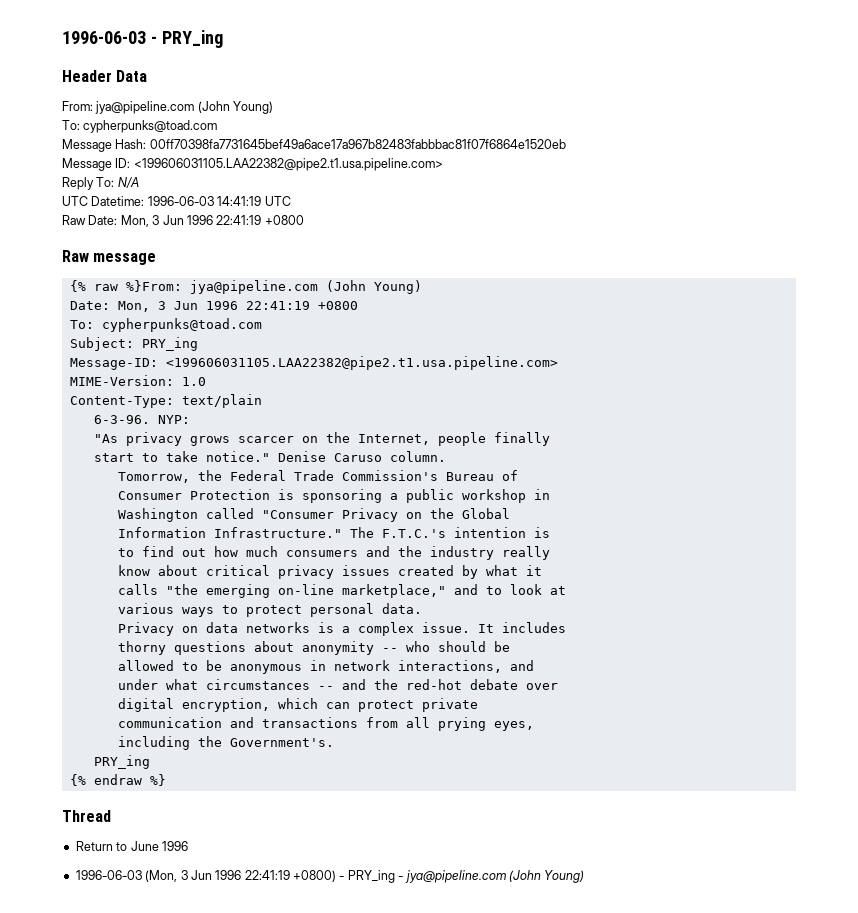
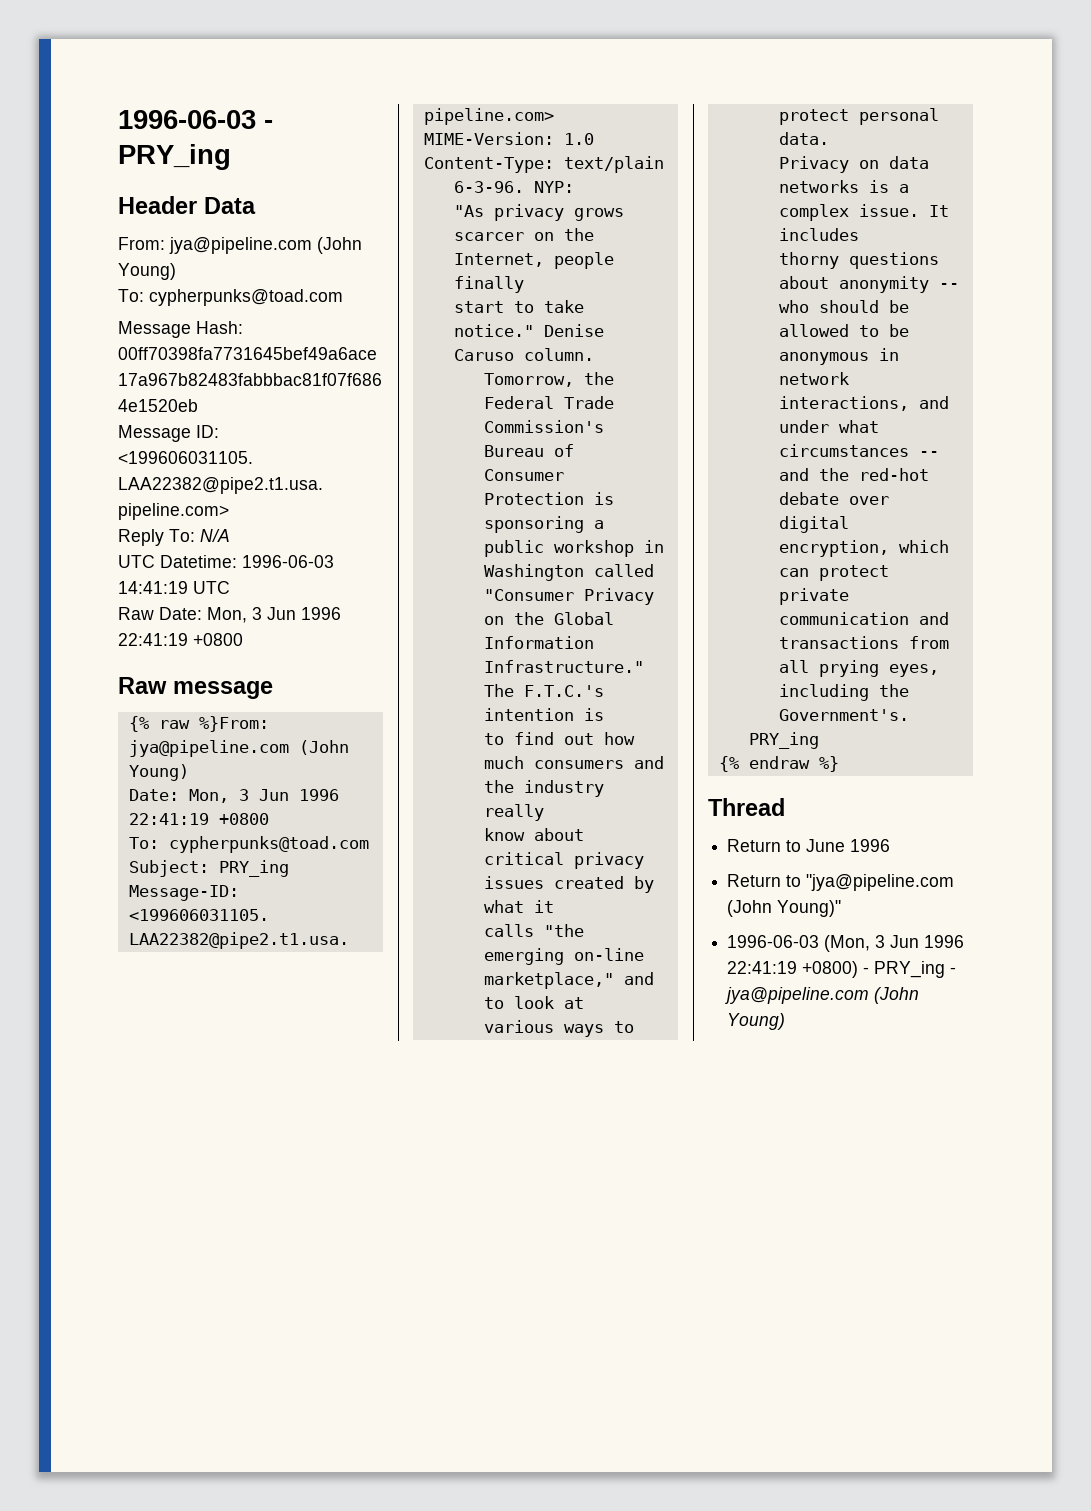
(188, 846) none -> [727,874,955,891] [727,900,842,917] // Return to "jya@pipeline.com (John Young)"

